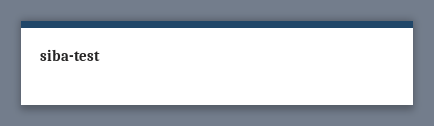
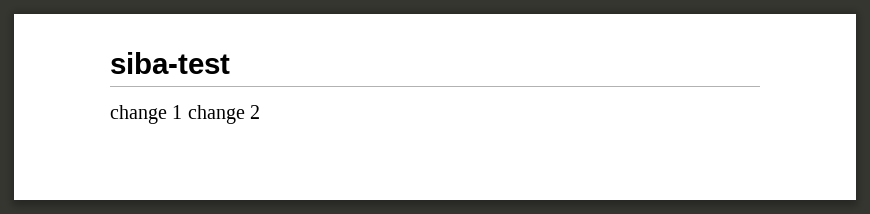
(100, 55) none -> [110,105,261,124] // change 1 change 2

